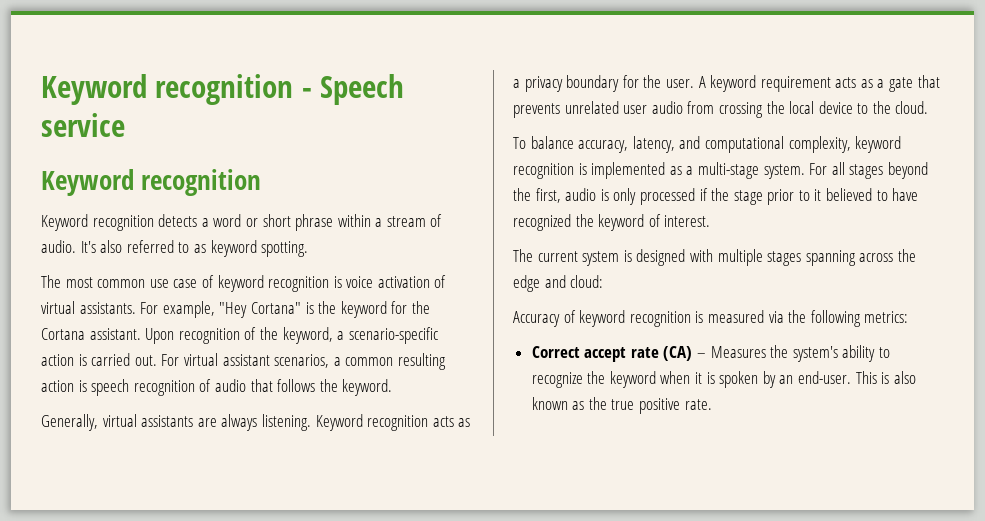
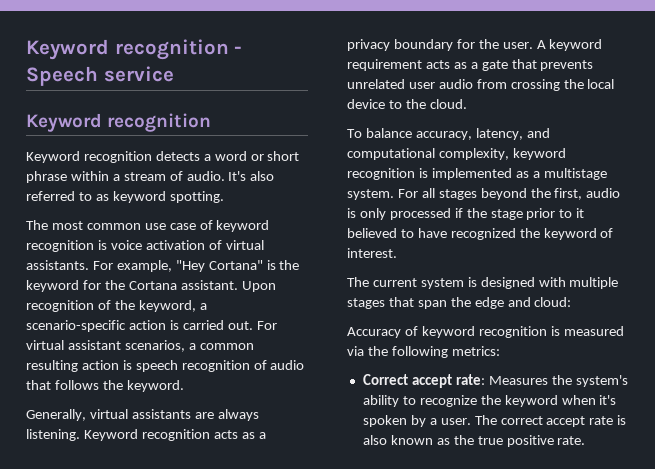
[697,162,759,179] multi-stage -> [543,168,607,180] multistage
[805,250,894,266] spanning across -> [388,297,447,309] that span
[630,346,707,361] rate (CA) – -> [455,374,485,385] rate:
[695,371,877,388] it is spoken by an end-user. This -> [599,395,617,405] [362,415,614,427] it's spoken by a user. The correct accept rate

